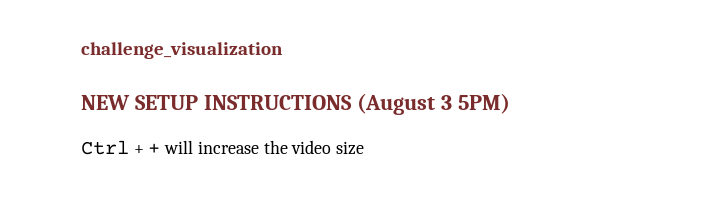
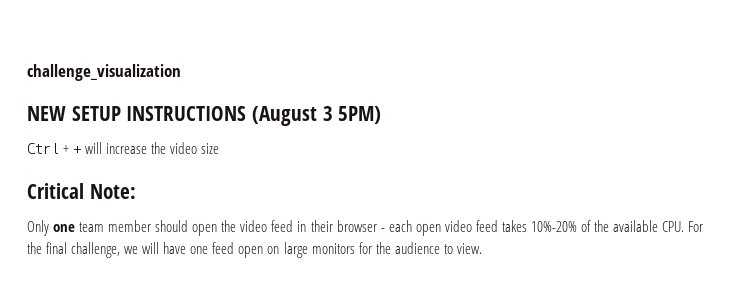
(365, 148) none -> [27,183,136,199] [27,220,704,236] [27,242,482,258] // Critical Note: // Only one team member should open the video feed in their browser - each open video feed takes 10%-20% of the available CPU. For the final challenge, we will have one feed open on large monitors for the audience to view.

